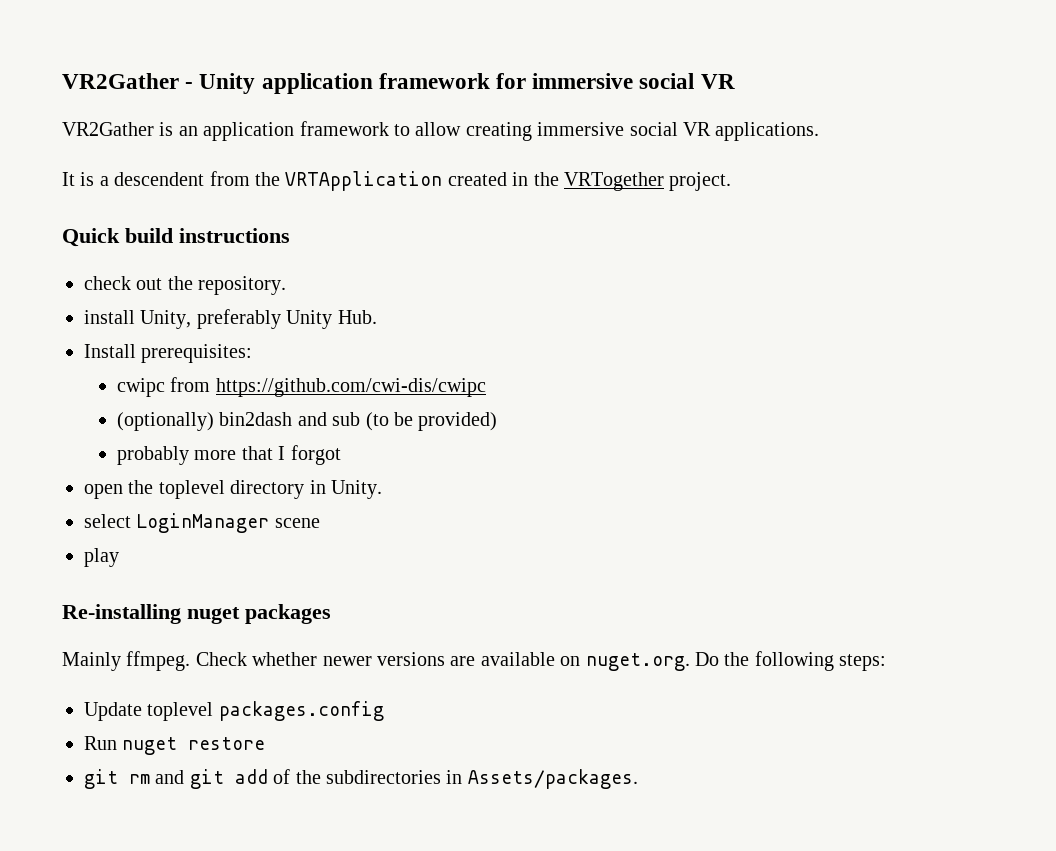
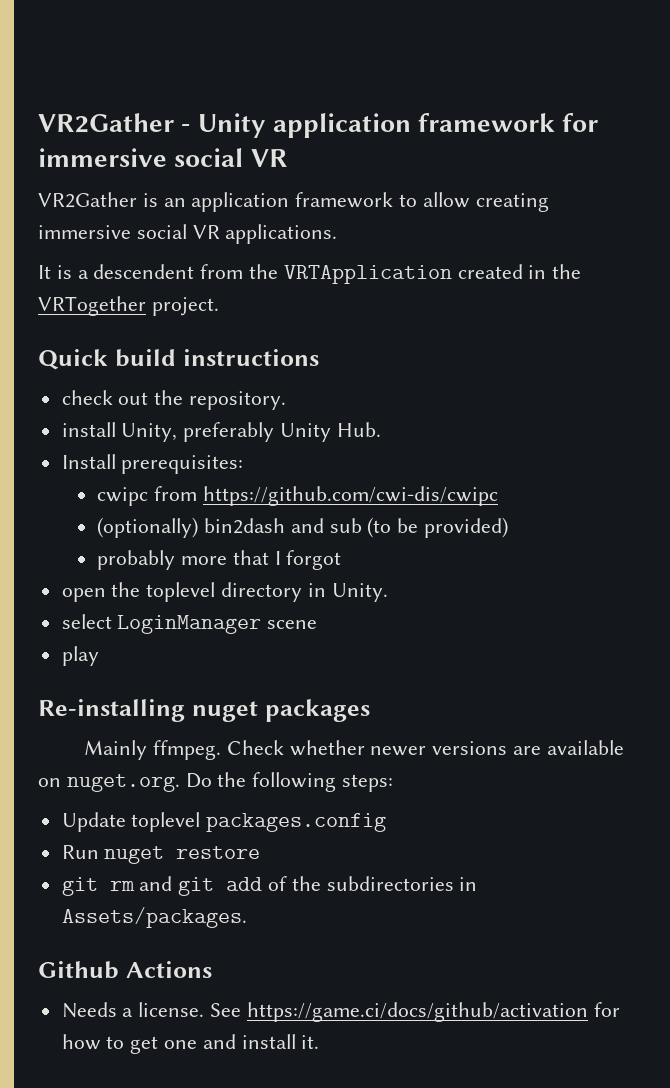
(638, 779) none -> [38,961,212,979] [61,1002,620,1022] [61,1034,320,1054] // Github Actions // Needs a license. See https://game.ci/docs/github/activation for how to get one and install it.

